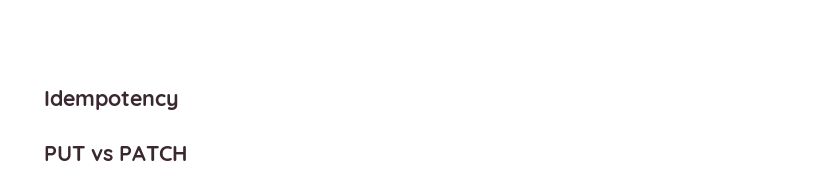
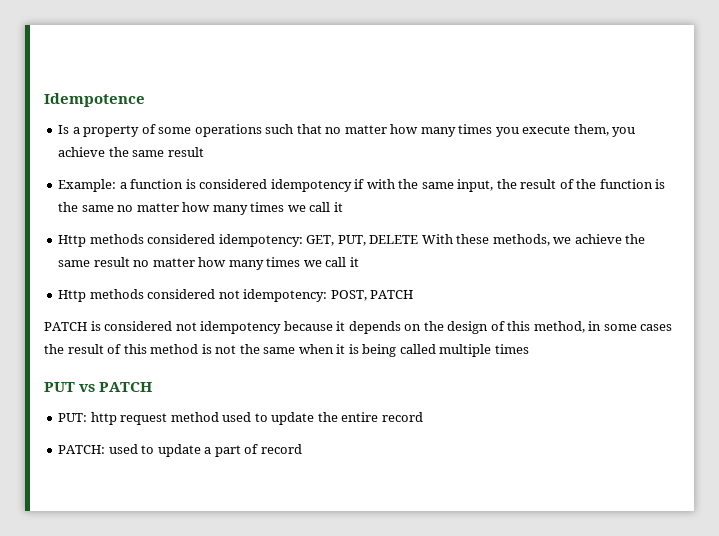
[44,90,179,110] [44,145,187,161] Idempotency // PUT vs PATCH -> [44,93,145,107] [58,124,636,137] [58,147,204,157] [58,179,666,192] [58,202,343,215] [58,234,646,247] [58,257,359,270] [58,289,414,302] [44,321,673,334] [44,344,529,357] [44,382,153,392] [58,412,423,425] [58,444,302,457] Idempotence // Is a property of some operations such that no matter how many times you execute them, you achieve the same result // Example: a function is considered idempotency if with the same input, the result of the function is the same no matter how many times we call it // Http methods considered idempotency: GET, PUT, DELETE With these methods, we achieve the same result no matter how many times we call it // Http methods considered not idempotency: POST, PATCH // PATCH is considered not idempotency because it depends on the design of this method, in some cases the result of this method is not the same when it is being called multiple times // PUT vs PATCH // PUT: http request method used to update the entire record // PATCH: used to update a part of record

